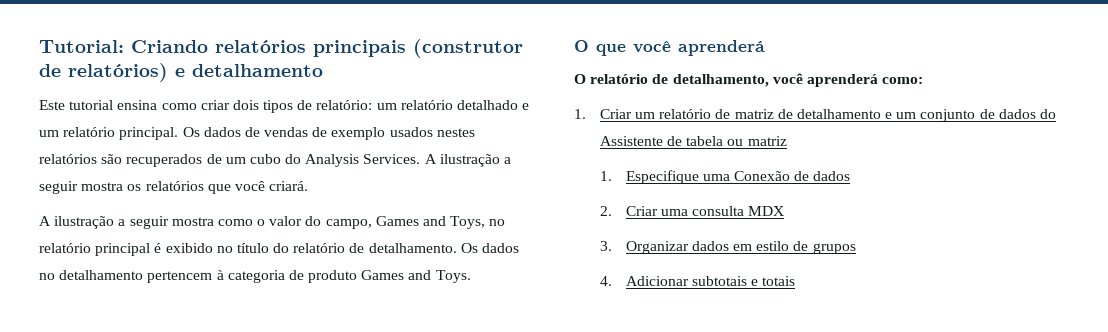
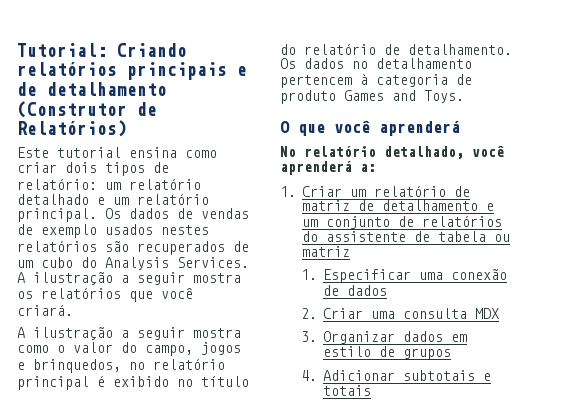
[413,39,523,58] [39,63,323,82] (construtor de relatórios) e detalhamento -> [237,66,247,76] [17,82,167,96] [17,101,157,118] [17,120,127,137] e de detalhamento (Construtor de Relatórios)
[375,216,486,229] Games and Toys, -> [201,342,241,355] [17,359,121,373] jogos e brinquedos,
[574,73,924,87] O relatório de detalhamento, você aprenderá como: -> [280,146,504,159] [280,161,376,175] No relatório detalhado, você aprenderá a:
[998,109,1057,119] [599,136,663,146] dados do Assistente -> [421,215,502,227] [301,231,406,242] relatórios do assistente
[625,170,790,184] Especifique uma Conexão -> [322,269,507,283] Especificar uma conexão

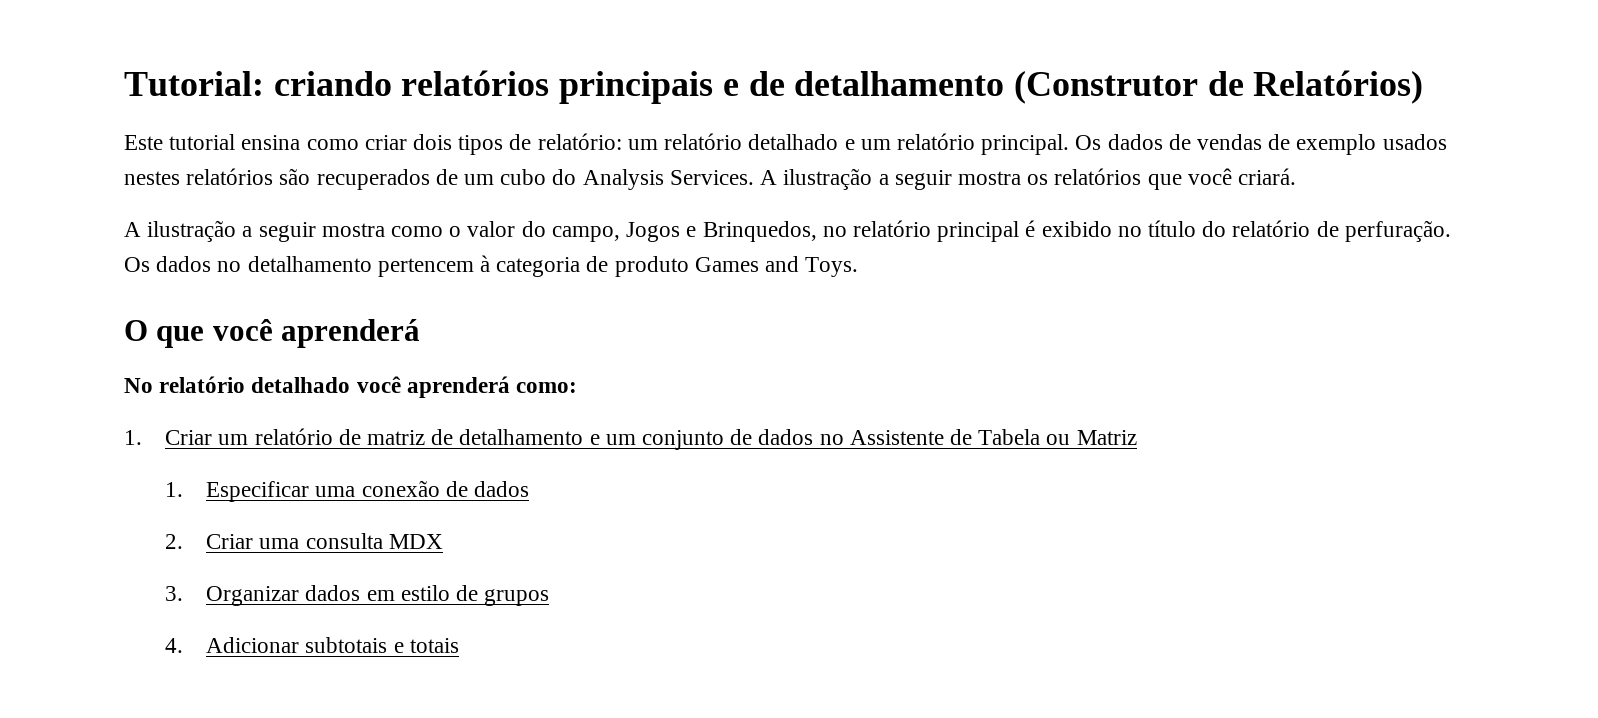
[117,43,187,57] Criando -> [273,71,392,96] criando
[201,342,241,355] [17,359,121,373] jogos e brinquedos, -> [626,221,817,242] Jogos e Brinquedos,
[408,44,512,55] detalhamento. -> [1344,220,1451,242] perfuração.
[384,146,504,159] [280,161,376,175] detalhado, você aprenderá a: -> [251,376,578,398] detalhado você aprenderá como:
[421,215,502,227] [301,231,510,242] [301,246,350,257] relatórios do assistente de tabela ou matriz -> [758,429,1137,445] dados no Assistente de Tabela ou Matriz

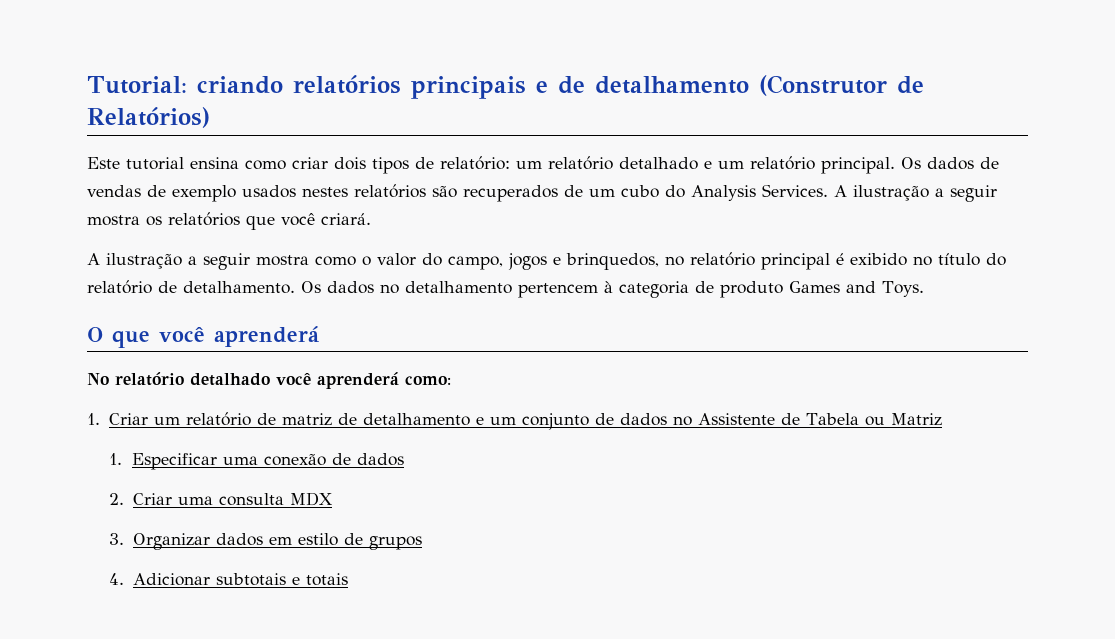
[626,221,817,242] Jogos e Brinquedos, -> [508,253,659,270] jogos e brinquedos,
[1344,220,1451,242] perfuração. -> [183,281,295,294] detalhamento.

